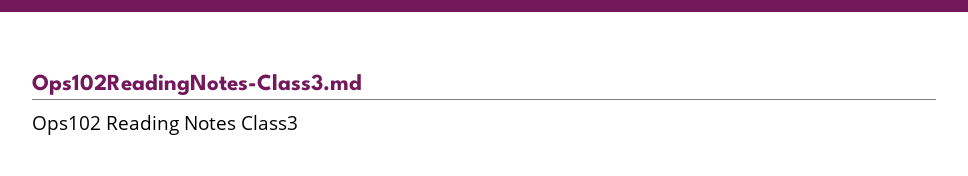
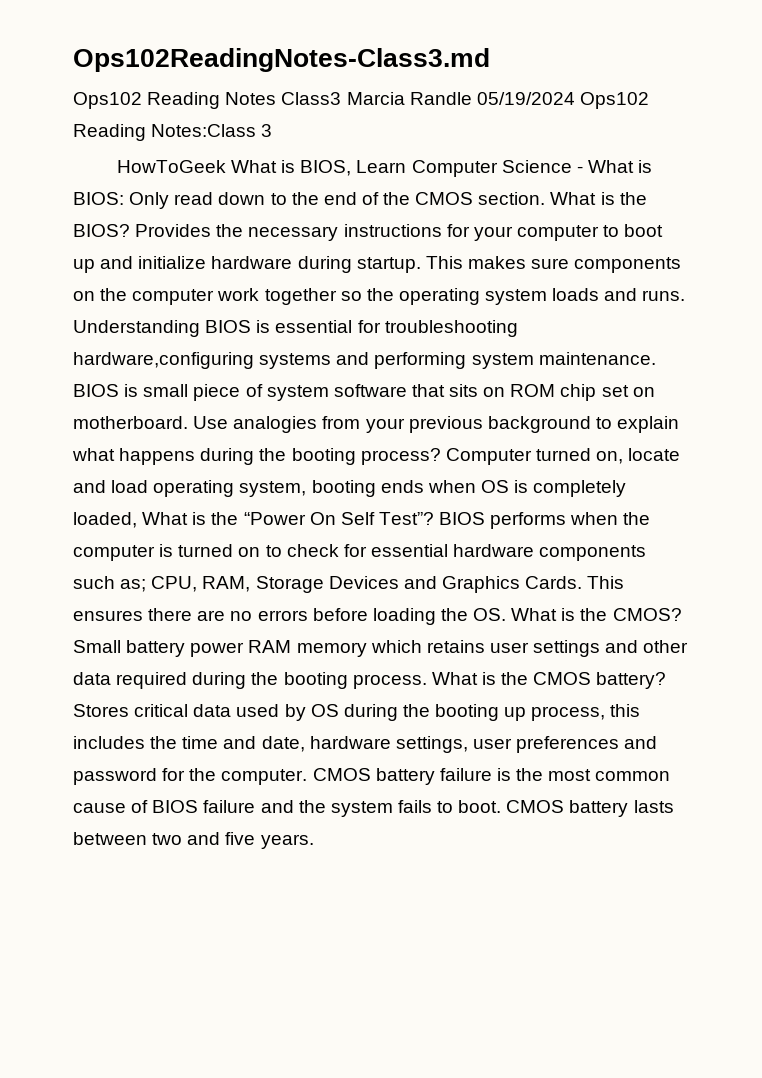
(298, 122) none -> [346,92,649,109] [73,124,273,141] [116,160,653,177] [73,192,647,209] [73,224,664,241] [73,256,682,273] [73,288,686,305] [73,320,518,337] [73,352,656,369] [73,384,655,401] [73,416,680,433] [72,448,681,465] [73,480,627,497] [73,512,651,529] [73,544,647,561] [73,576,625,593] [73,608,682,625] [73,640,689,657] [73,672,667,689] [73,704,641,721] [73,736,658,753] [73,768,671,785] [73,800,674,817] [73,832,314,849] Marcia Randle 05/19/2024 Ops102 Reading Notes:Class 3 // HowToGeek What is BIOS, Learn Computer Science - What is BIOS: Only read down to the end of the CMOS section. What is the BIOS? Provides the necessary instructions for your computer to boot up and initialize hardware during startup. This makes sure components on the computer work together so the operating system loads and runs. Understanding BIOS is essential for troubleshooting hardware,configuring systems and performing system maintenance. BIOS is small piece of system software that sits on ROM chip set on motherboard. Use analogies from your previous background to explain what happens during the booting process? Computer turned on, locate and load operating system, booting ends when OS is completely loaded, What is the “Power On Self Test”? BIOS performs when the computer is turned on to check for essential hardware components such as; CPU, RAM, Storage Devices and Graphics Cards. This ensures there are no errors before loading the OS. What is the CMOS? Small battery power RAM memory which retains user settings and other data required during the booting process. What is the CMOS battery? Stores critical data used by OS during the booting up process, this includes the time and date, hardware settings, user preferences and password for the computer. CMOS battery failure is the most common cause of BIOS failure and the system fails to boot. CMOS battery lasts between two and five years.

